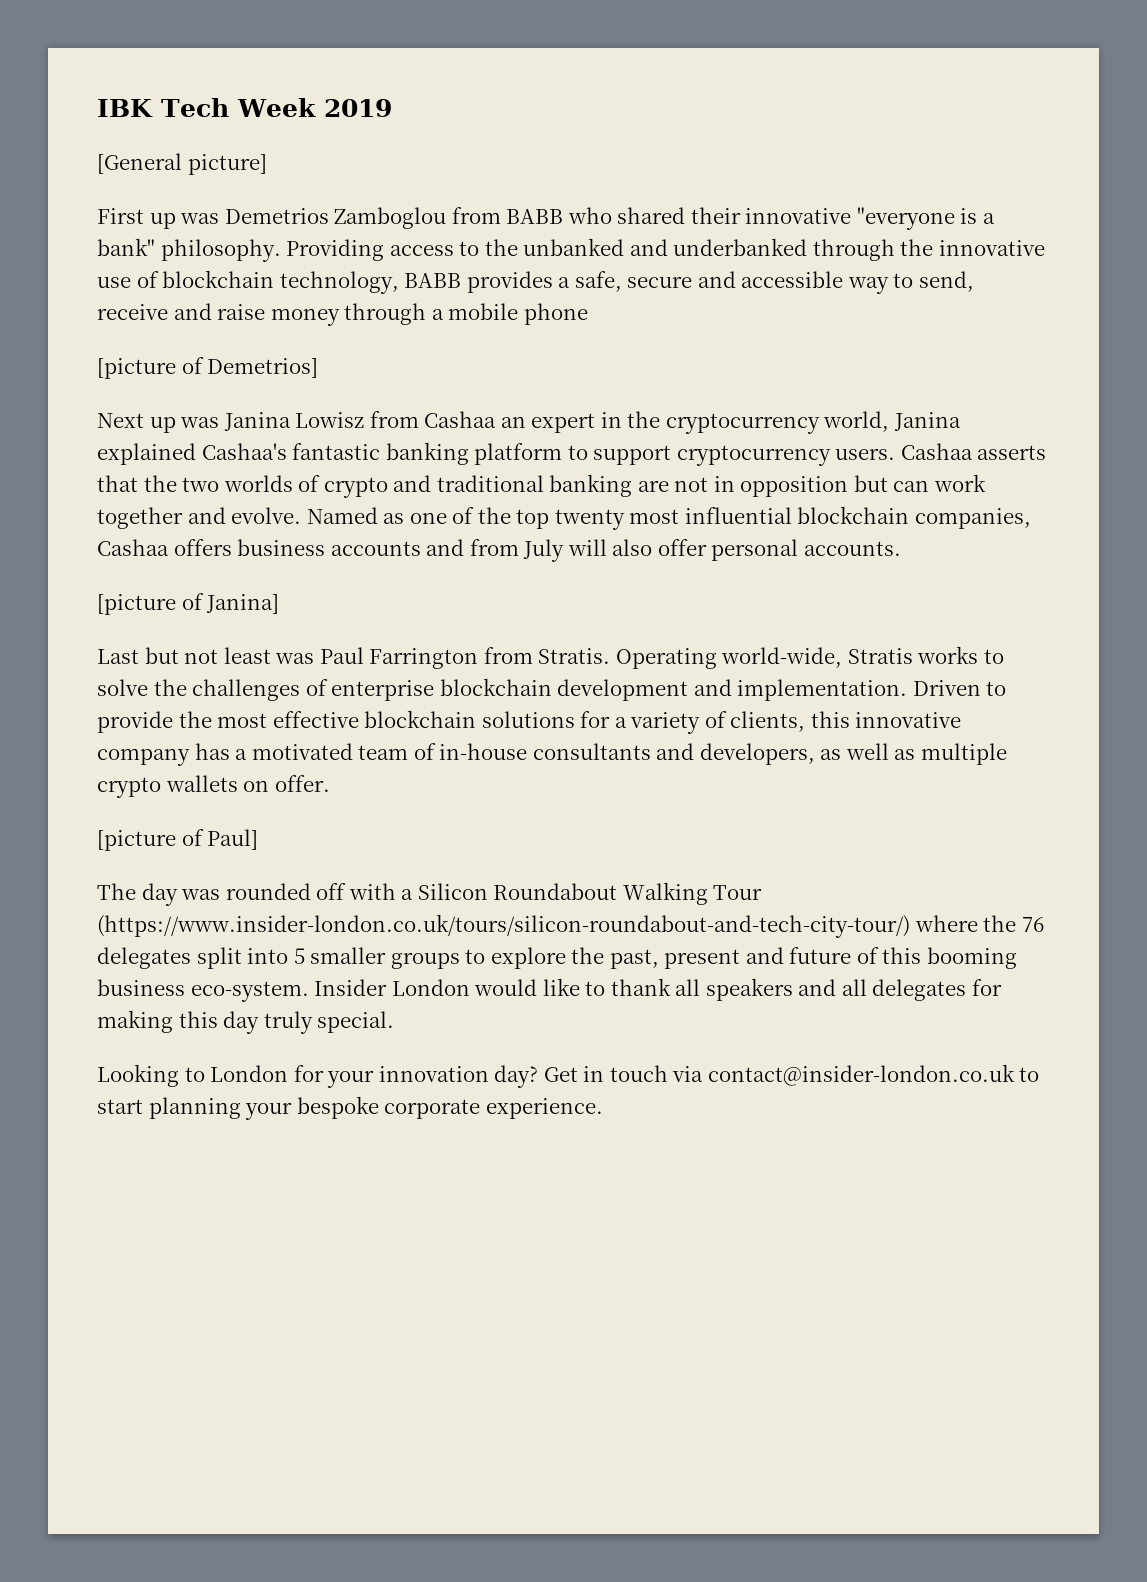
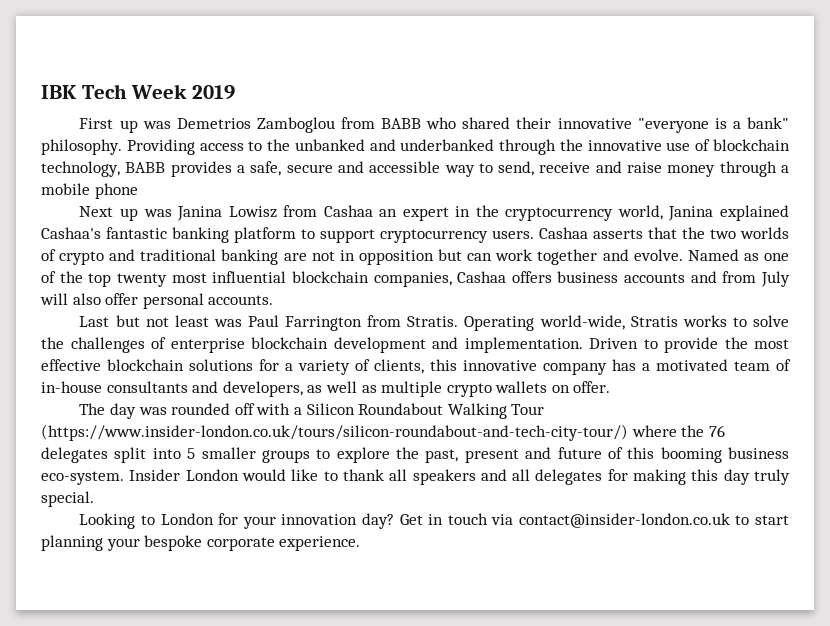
[97,153,267,175] // [General picture] -> (235, 92) none
[97,357,319,379] // [picture of Demetrios] -> (138, 191) none
[97,593,280,615] // [picture of Janina] -> (274, 300) none
[97,829,259,851] // [picture of Paul] -> (611, 387) none

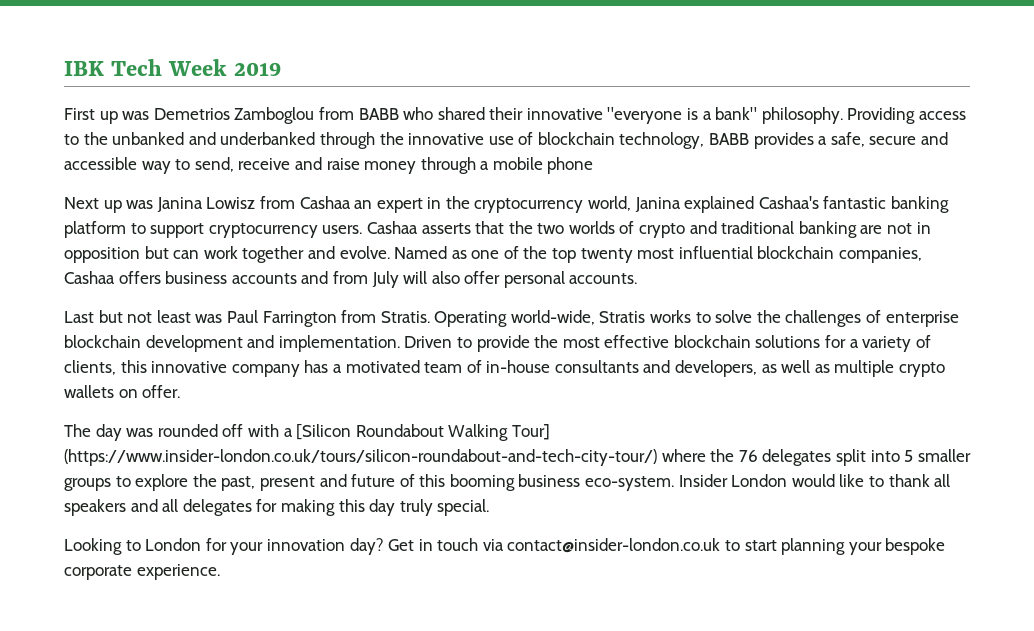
[306,403,355,415] Silicon -> [296,424,352,440] [Silicon
[511,404,545,415] Tour -> [511,424,550,440] Tour]

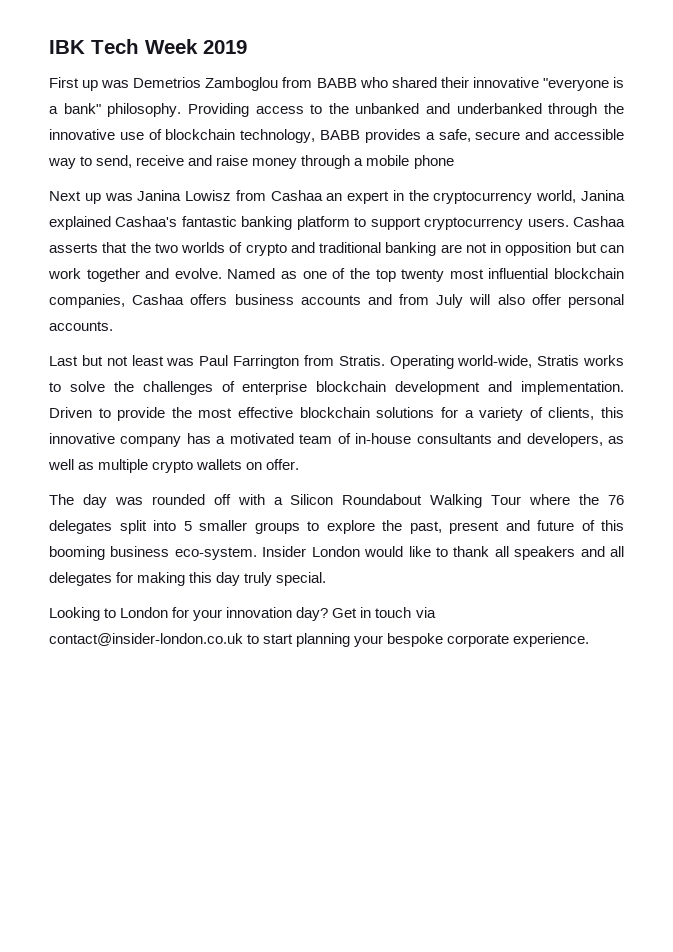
[296,424,352,440] [Silicon -> [290,494,334,505] Silicon
[511,424,550,440] [64,449,657,466] Tour] (https://www.insider-london.co.uk/tours/silicon-roundabout-and-tech-city-tour/) -> [491,495,522,505] Tour

